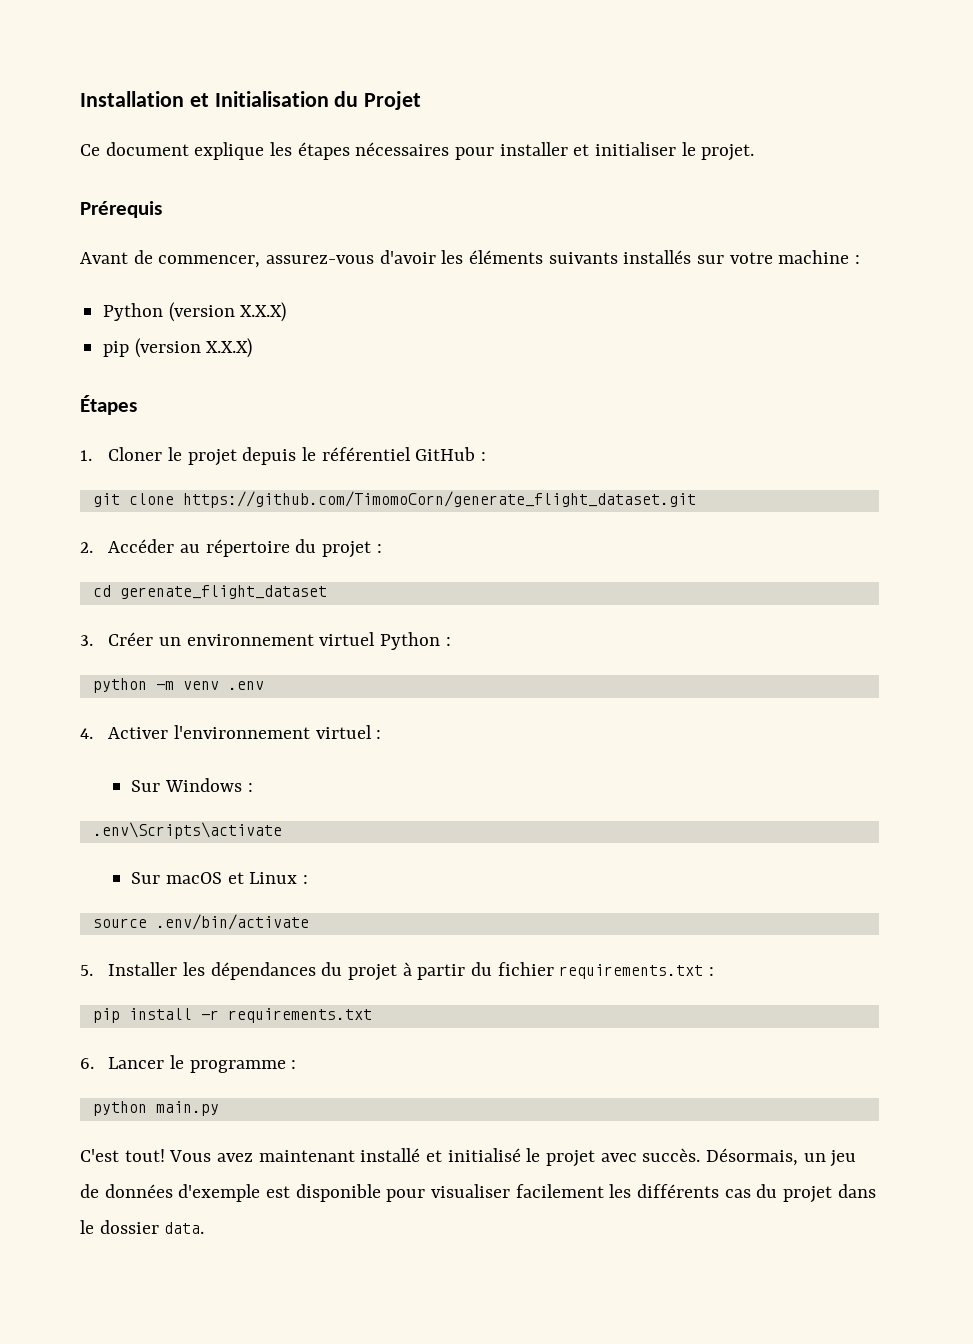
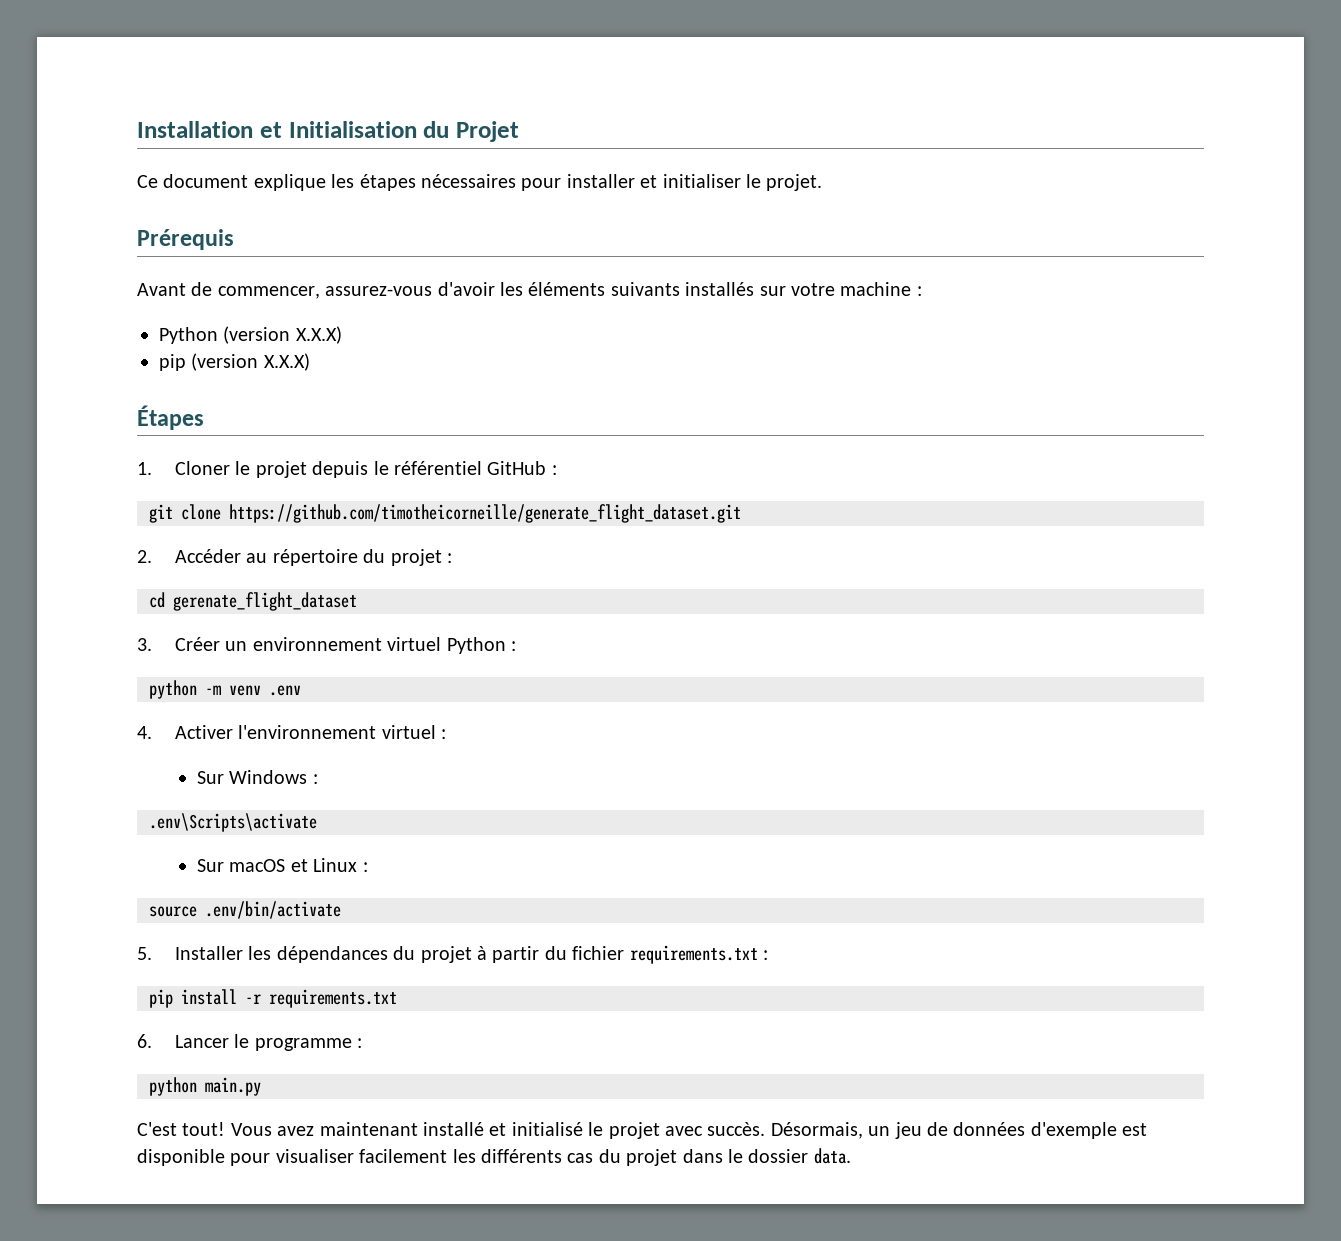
[182,491,696,508] https://github.com/TimomoCorn/generate_flight_dataset.git -> [229,504,741,523] https://github.com/timotheicorneille/generate_flight_dataset.git

